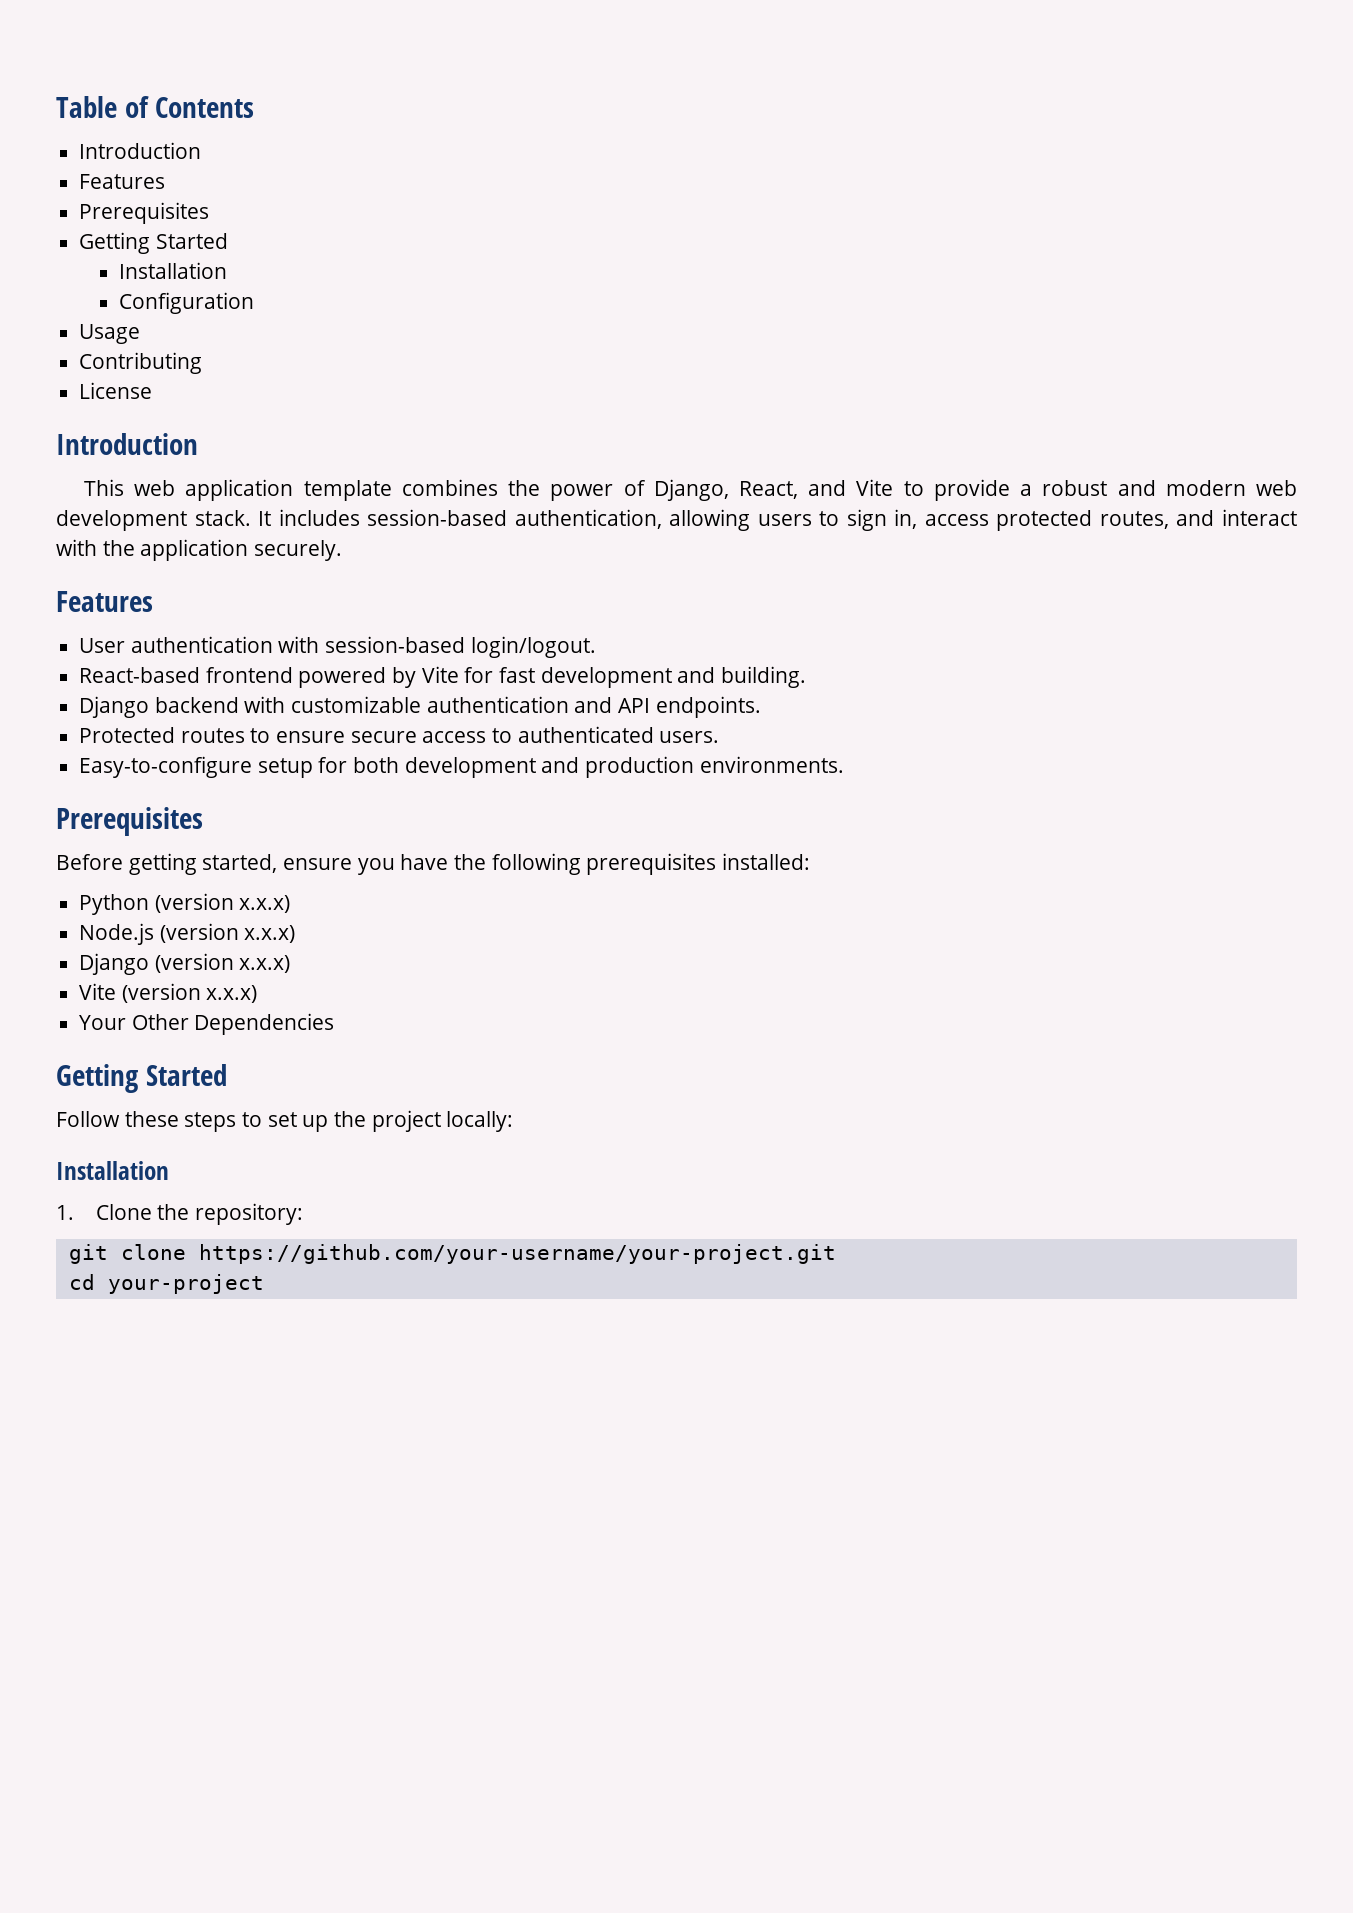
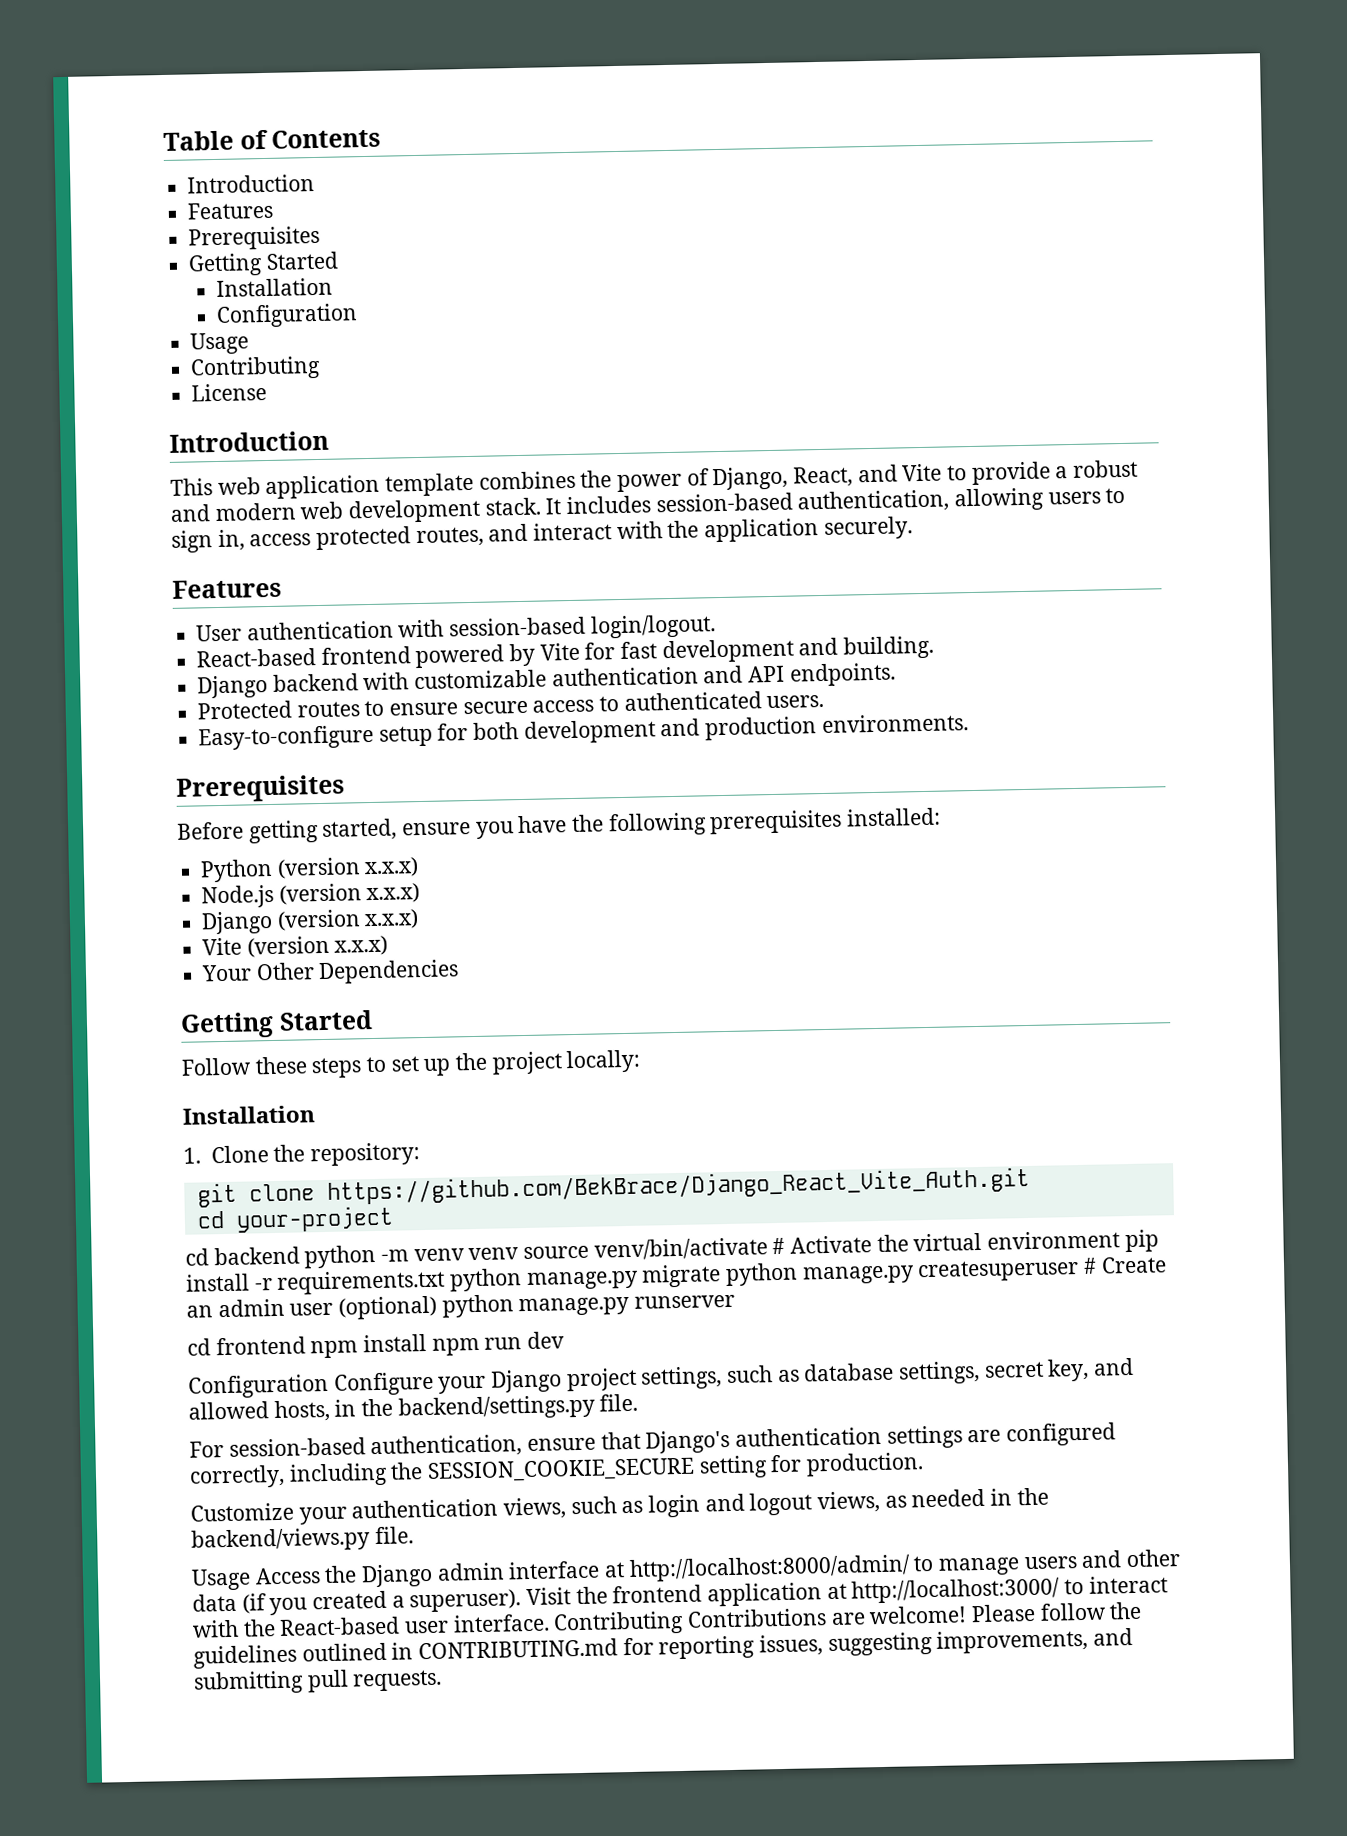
[198,1244,836,1264] https://github.com/your-username/your-project.git -> [326,1166,1030,1205] https://github.com/BekBrace/Django_React_Vite_Auth.git
(264, 1284) none -> [185,1229,1159,1269] [186,1256,1167,1295] [186,1294,736,1320] [187,1331,566,1359] [188,1357,1135,1399] [188,1393,639,1423] [189,1422,1117,1459] [189,1452,925,1489] [190,1487,1049,1525] [191,1526,414,1553] [191,1549,1181,1591] [192,1575,1168,1616] [192,1601,1143,1638] [193,1627,1134,1669] [193,1669,443,1695] // cd backend python -m venv venv source venv/bin/activate # Activate the virtual environment pip install -r requirements.txt python manage.py migrate python manage.py createsuperuser # Create an admin user (optional) python manage.py runserver // cd frontend npm install npm run dev // Configuration Configure your Django project settings, such as database settings, secret key, and allowed hosts, in the backend/settings.py file. // For session-based authentication, ensure that Django's authentication settings are configured correctly, including the SESSION_COOKIE_SECURE setting for production. // Customize your authentication views, such as login and logout views, as needed in the backend/views.py file. // Usage Access the Django admin interface at http://localhost:8000/admin/ to manage users and other data (if you created a superuser). Visit the frontend application at http://localhost:3000/ to interact with the React-based user interface. Contributing Contributions are welcome! Please follow the guidelines outlined in CONTRIBUTING.md for reporting issues, suggesting improvements, and submitting pull requests.

